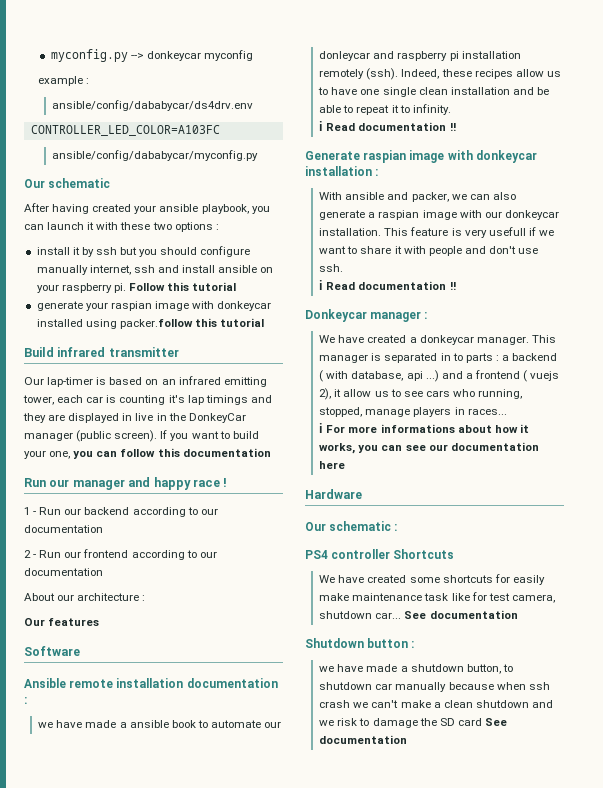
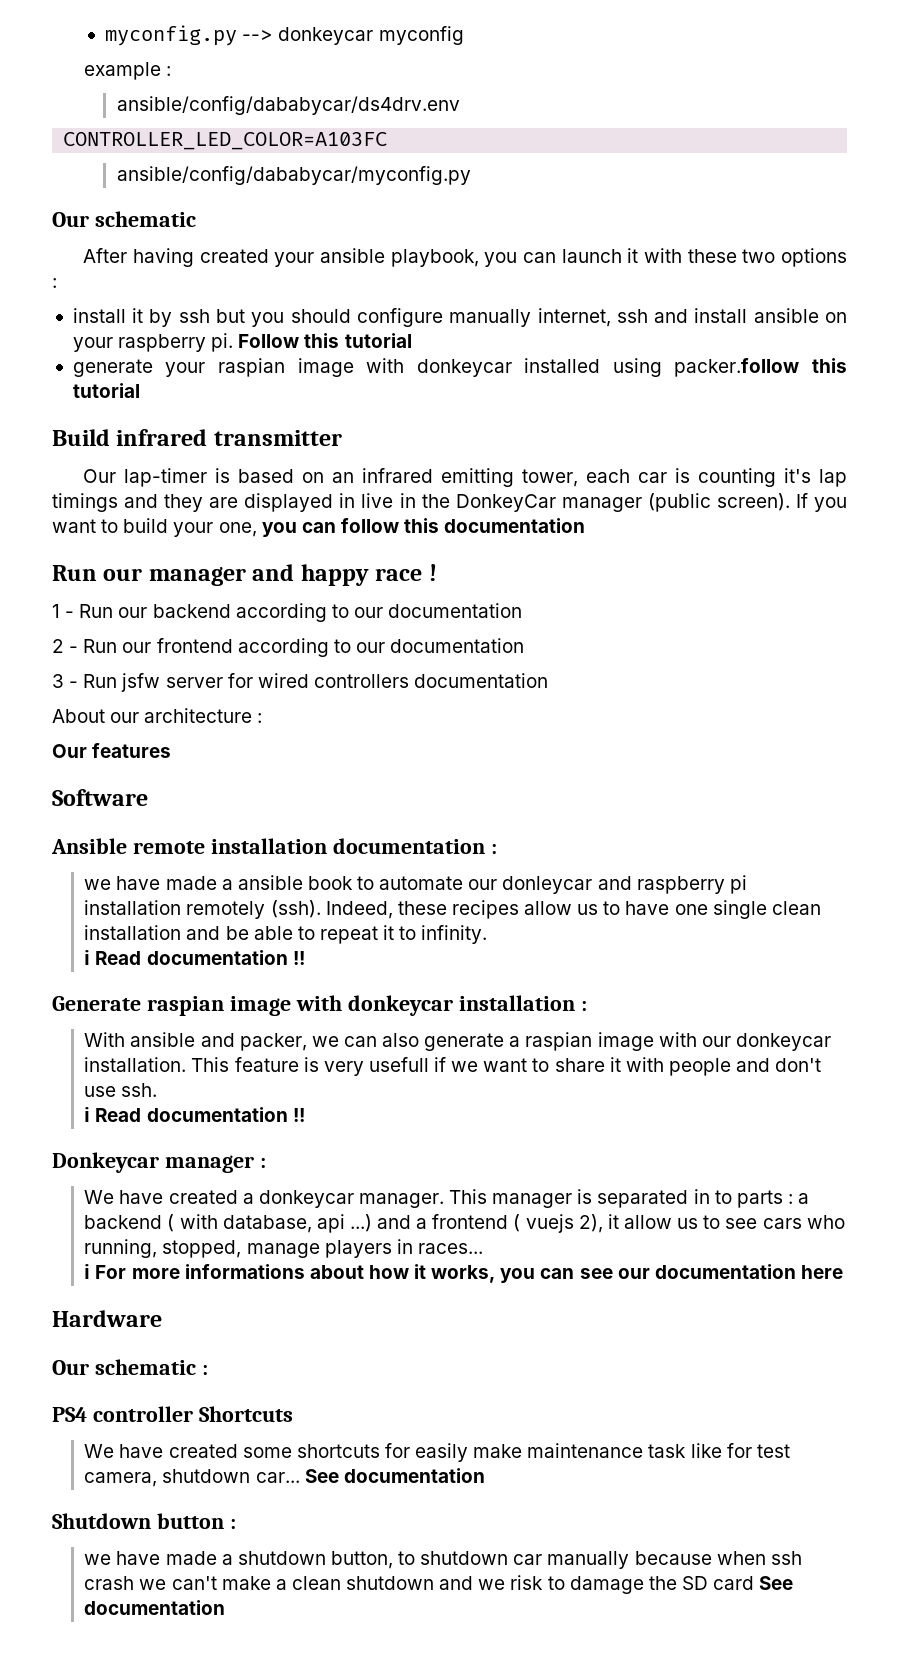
(103, 572) none -> [52,673,549,692] // 3 - Run jsfw server for wired controllers documentation

